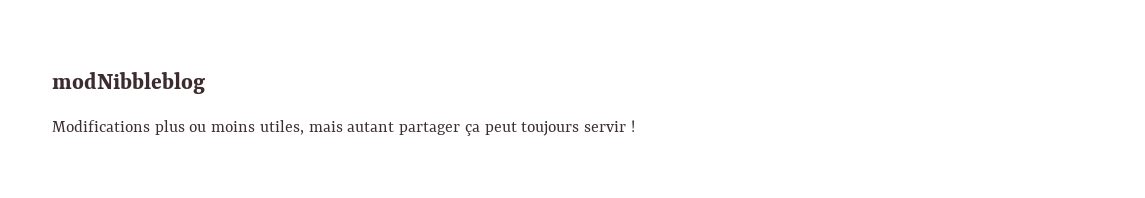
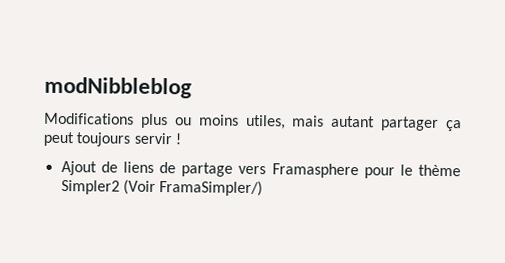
(635, 126) none -> [60,160,462,179] [60,179,264,197] // Ajout de liens de partage vers Framasphere pour le thème Simpler2 (Voir FramaSimpler/)

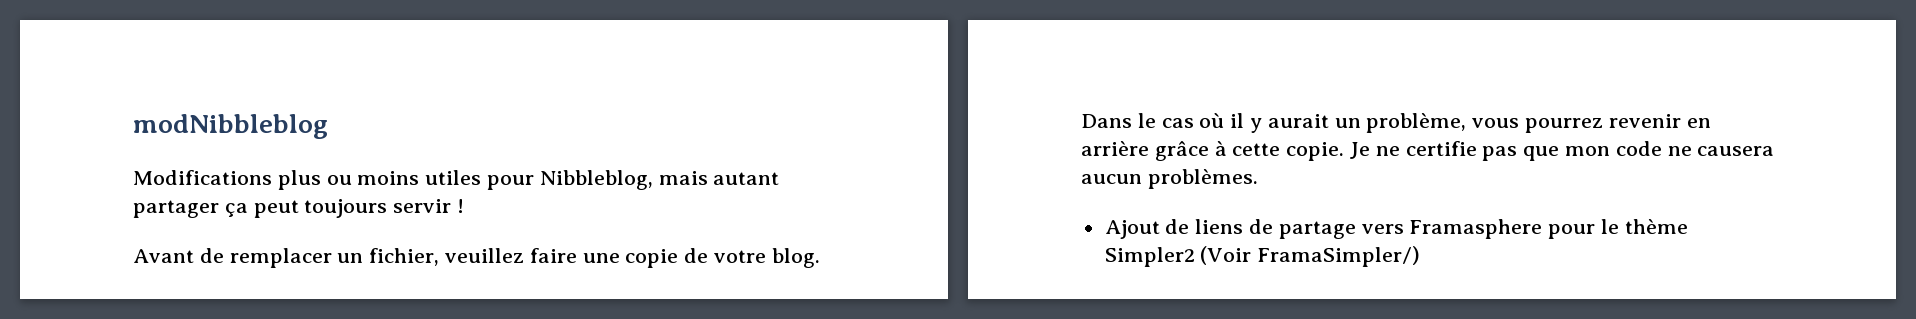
[245,114,286,130] utiles, -> [425,170,653,190] utiles pour Nibbleblog,
(181, 139) none -> [133,248,820,268] [1081,113,1711,133] [1081,141,1775,161] [1081,169,1258,189] // Avant de remplacer un fichier, veuillez faire une copie de votre blog. Dans le cas où il y aurait un problème, vous pourrez revenir en arrière grâce à cette copie. Je ne certifie pas que mon code ne causera aucun problèmes.

